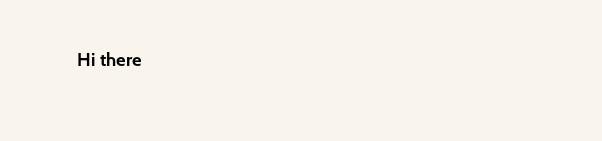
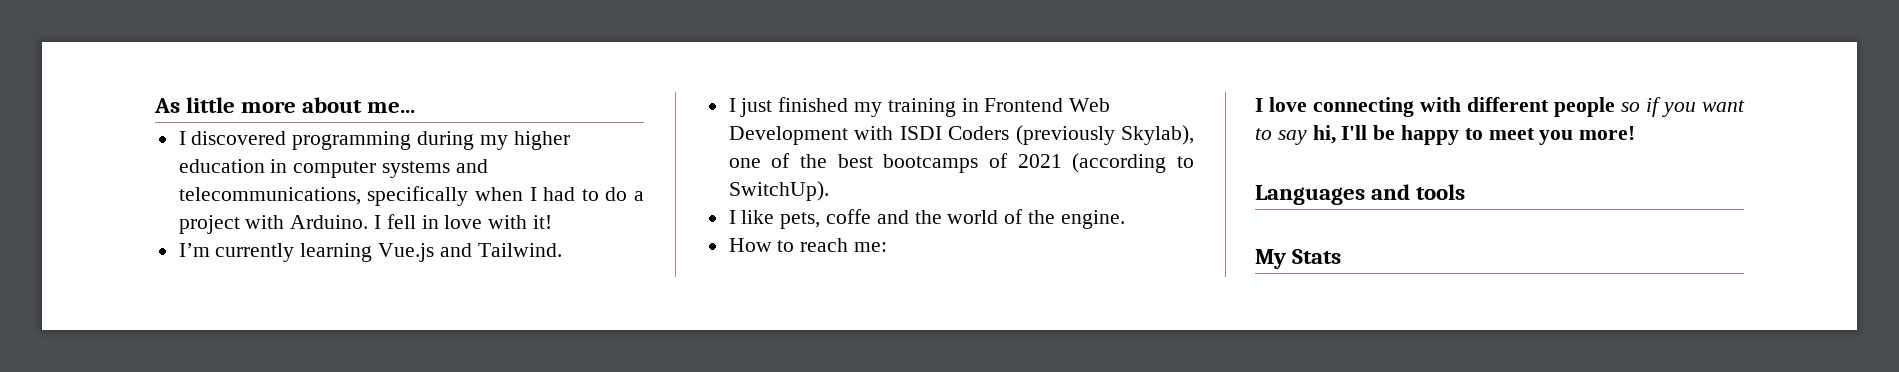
[77,52,142,66] Hi there -> [154,97,416,113] [178,131,570,150] [178,159,488,178] [178,186,644,206] [178,214,553,234] [178,243,562,262] [728,97,1111,117] [728,125,1194,145] [728,153,1194,173] [728,181,829,201] [728,209,1125,229] [728,238,888,252] [1255,97,1745,117] [1255,125,1636,145] [1255,184,1466,205] [1255,249,1342,269] As little more about me... // I discovered programming during my higher education in computer systems and telecommunications, specifically when I had to do a project with Arduino. I fell in love with it! // I’m currently learning Vue.js and Tailwind. // I just finished my training in Frontend Web Development with ISDI Coders (previously Skylab), one of the best bootcamps of 2021 (according to SwitchUp). // I like pets, coffe and the world of the engine. // How to reach me: // I love connecting with different people so if you want to say hi, I'll be happy to meet you more! // Languages and tools // My Stats

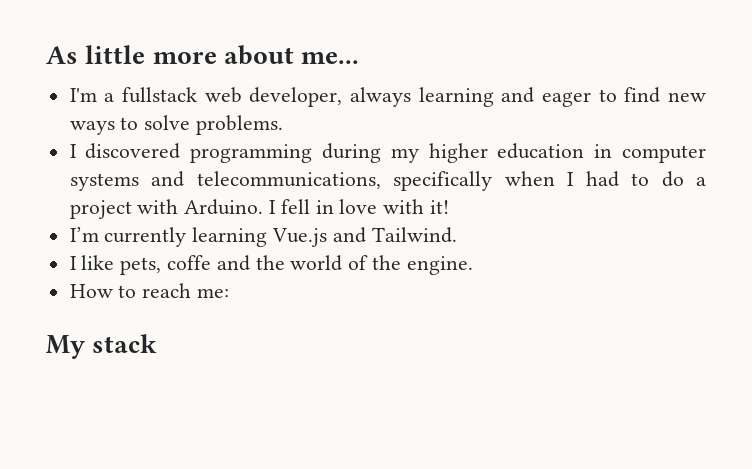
(416, 107) none -> [69,87,706,107] [69,115,284,135] // I'm a fullstack web developer, always learning and eager to find new ways to solve problems.
[728,97,1111,117] [728,125,1194,145] [728,153,1194,173] [728,181,829,201] // I just finished my training in Frontend Web Development with ISDI Coders (previously Skylab), one of the best bootcamps of 2021 (according to SwitchUp). -> (457, 235) none
[1255,97,1745,117] [1255,125,1636,145] [1255,184,1466,205] // I love connecting with different people so if you want to say hi, I'll be happy to meet you more! // Languages and tools -> (230, 293) none
[1292,249,1342,264] Stats -> [92,334,158,353] stack

